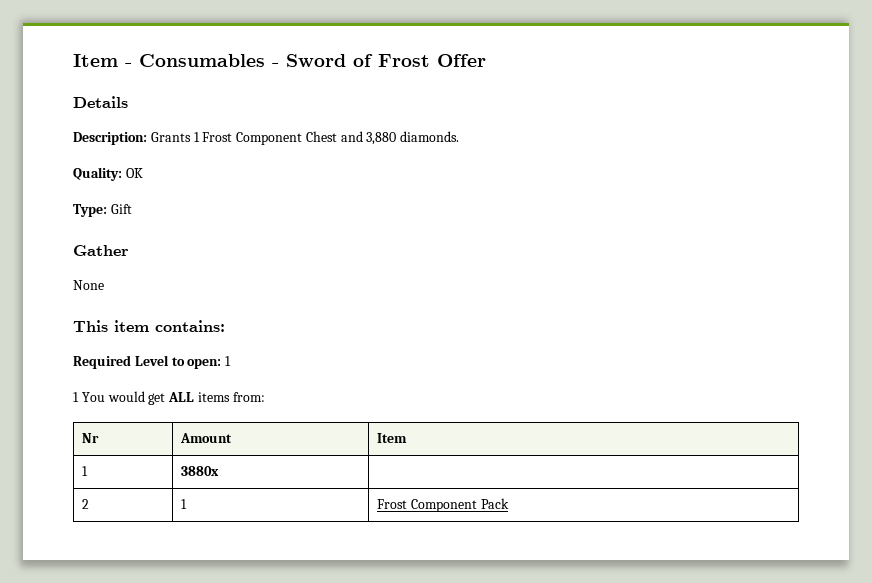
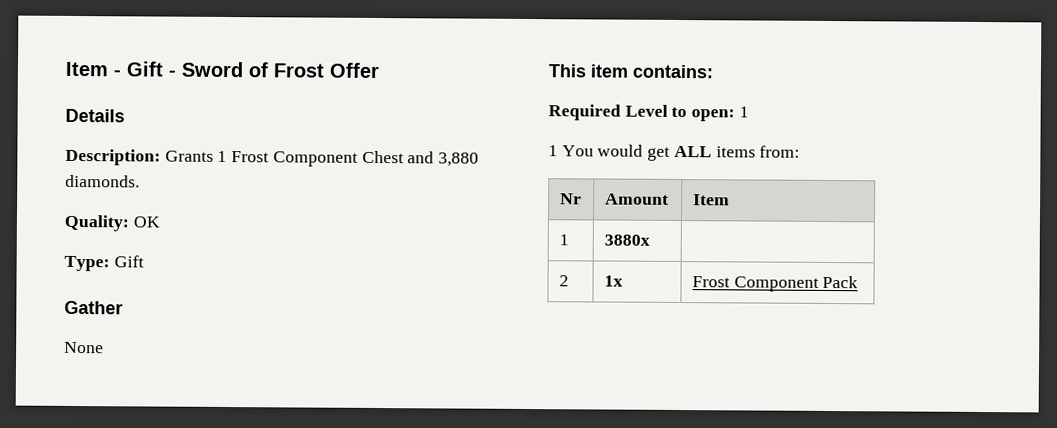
[139,54,265,67] Consumables -> [126,61,164,77] Gift
[181,499,188,509] 1 -> [603,275,623,287] 1x

